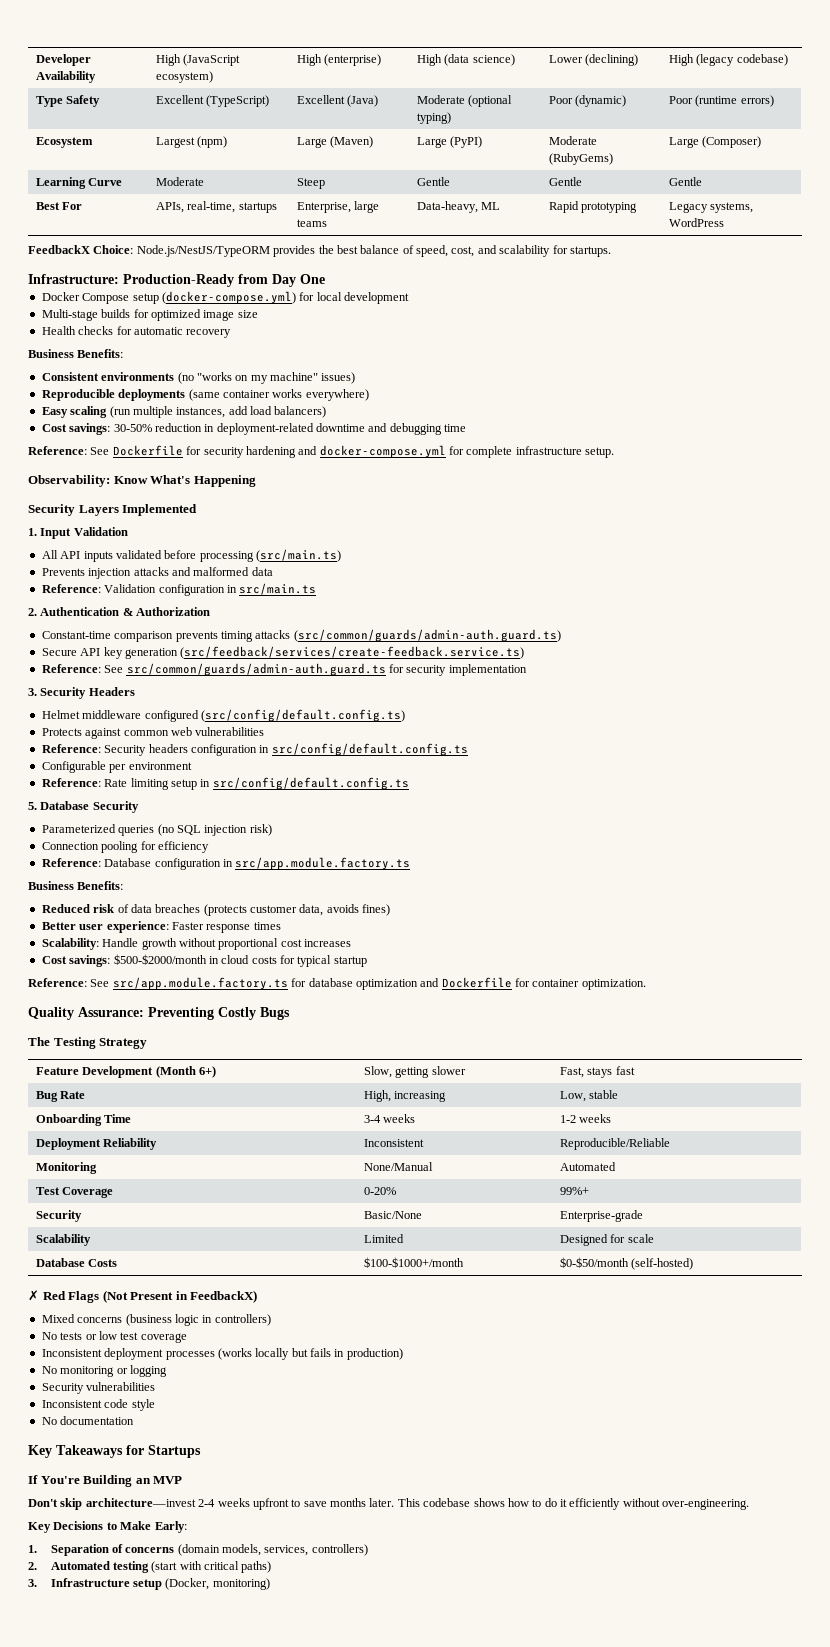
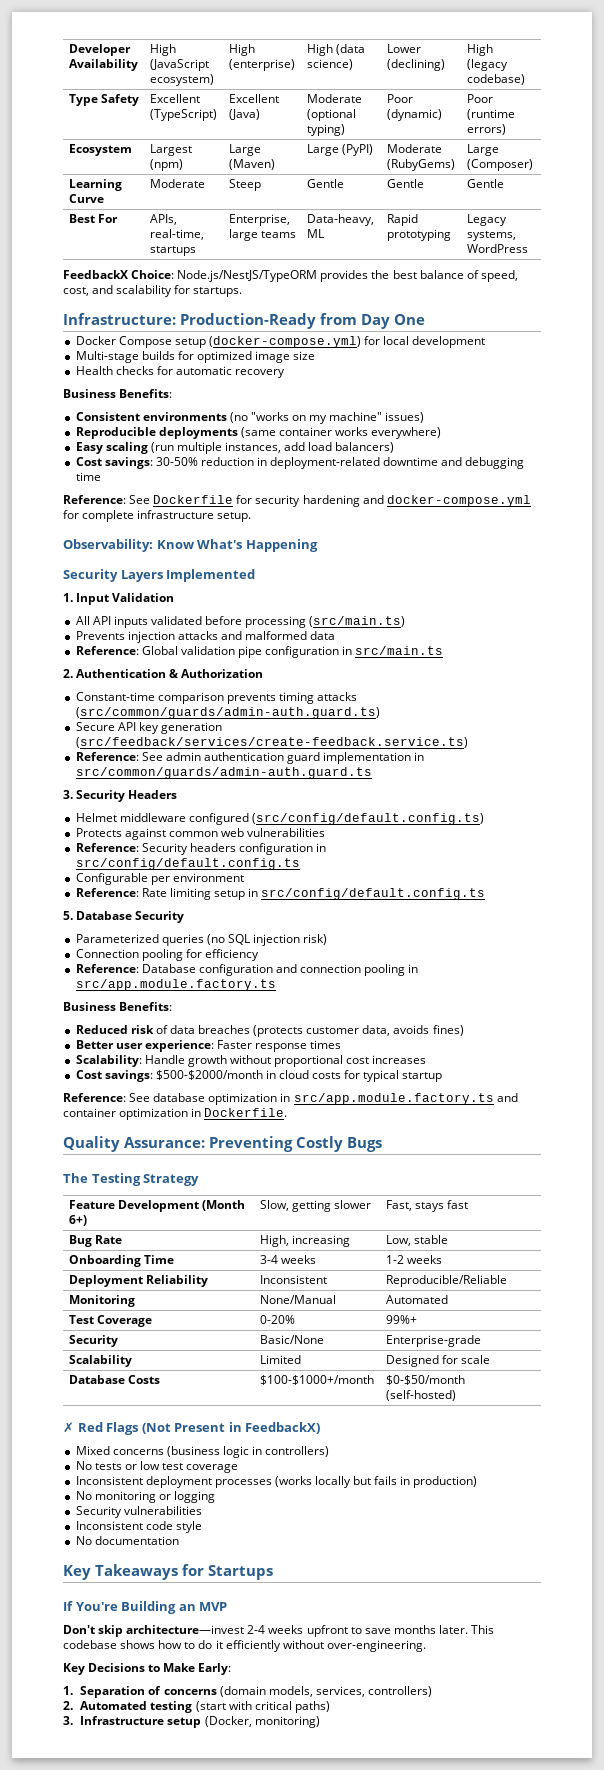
[104,584,157,593] Validation -> [141,646,262,658] Global validation pipe
[126,663,527,676] src/common/guards/admin-auth.guard.ts for security implementation -> [165,752,425,764] [75,767,372,779] admin authentication guard implementation in src/common/guards/admin-auth.guard.ts
(221, 864) none -> [275,964,406,976] and connection pooling
[112,977,646,990] src/app.module.factory.ts for database optimization and Dockerfile for container optimization. -> [153,1093,518,1105] [63,1108,288,1120] database optimization in src/app.module.factory.ts and container optimization in Dockerfile.

